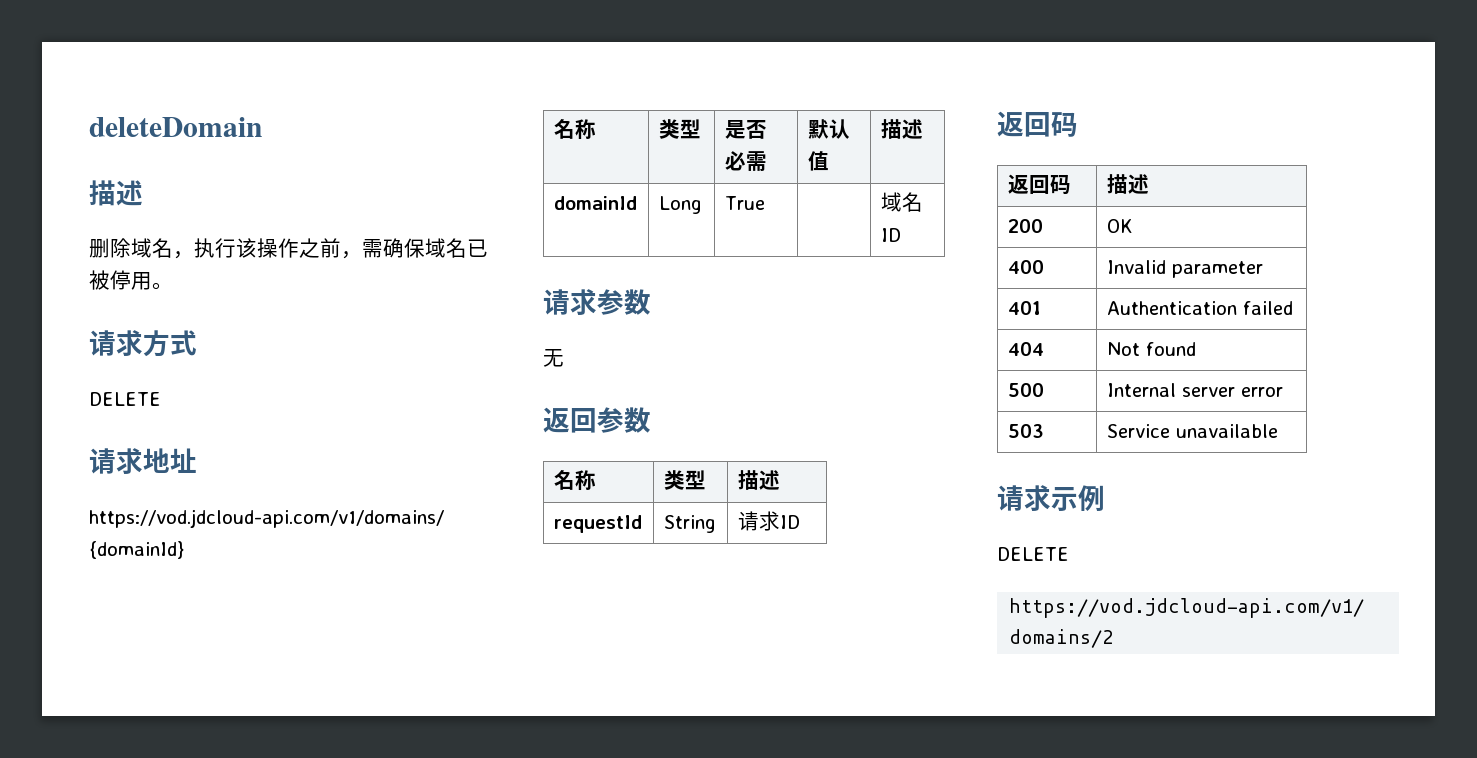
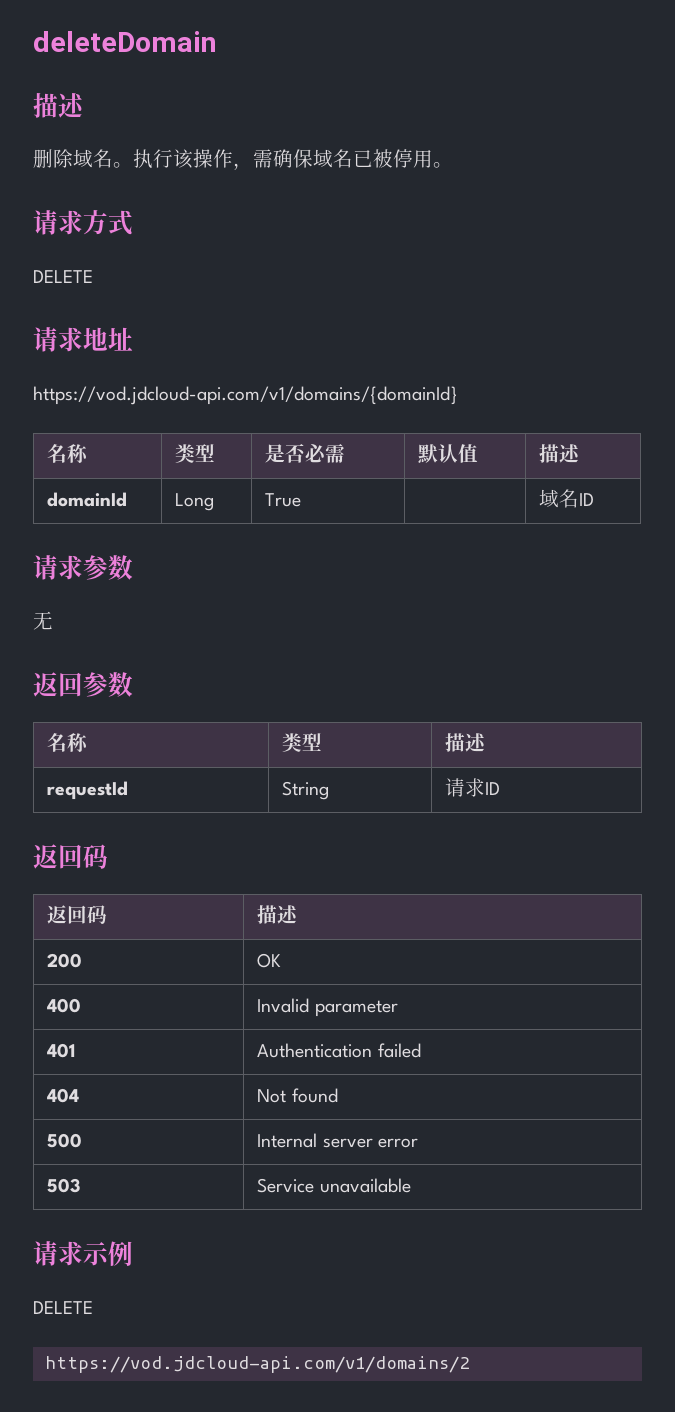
[173,251,194,259] ， -> [113,162,133,168] 。
[299,238,341,258] 之前 -> (233, 158) none

